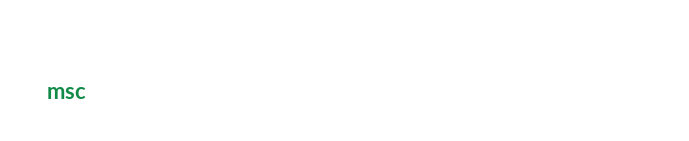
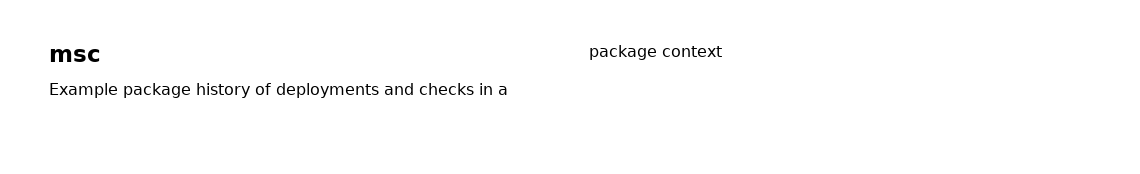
(86, 93) none -> [49,83,508,98] [589,45,722,60] // Example package history of deployments and checks in a package context

